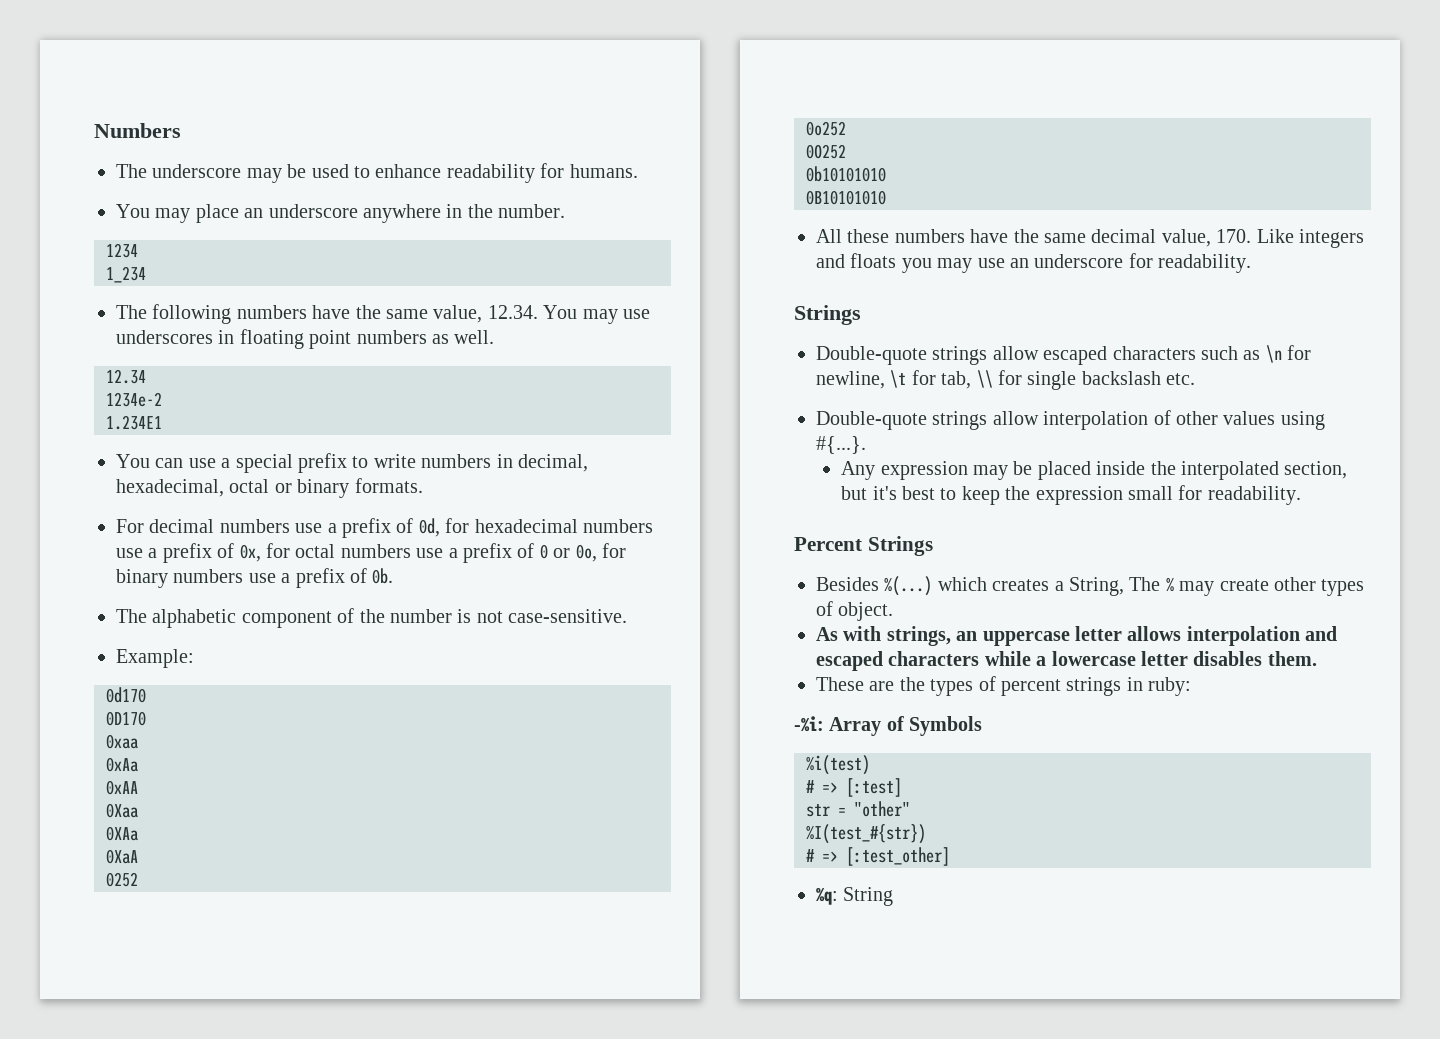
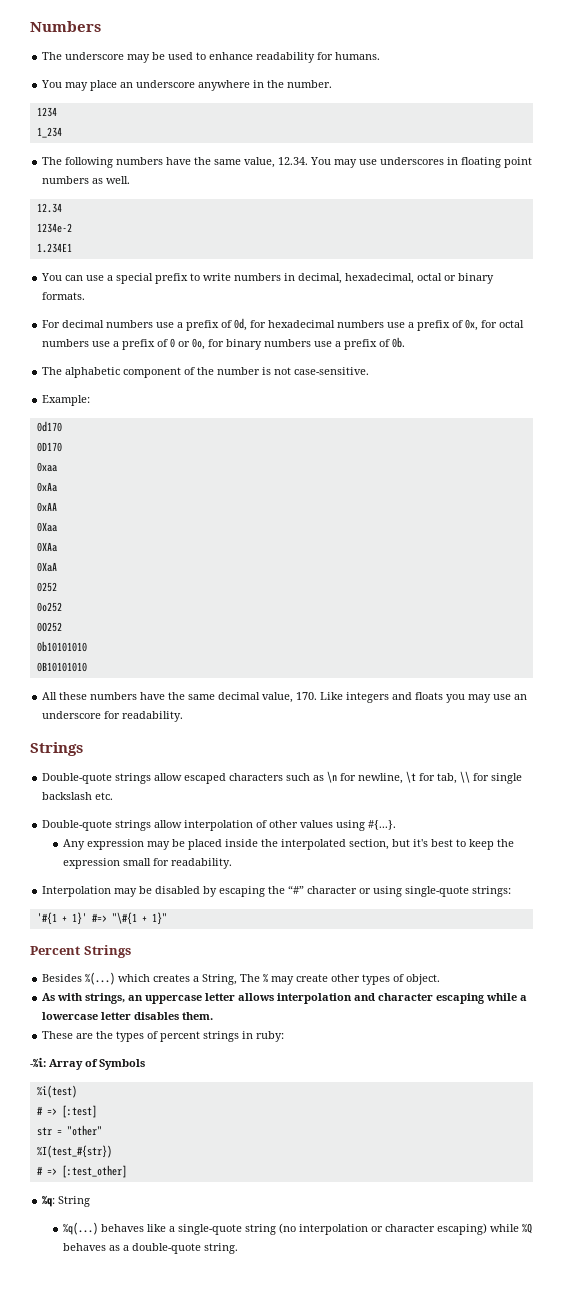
(1301, 495) none -> [42,885,512,897] [36,912,167,925] // Interpolation may be disabled by escaping the “#” character or using single-quote strings: // '#{1 + 1}' #=> "\#{1 + 1}"
[816,651,980,671] escaped characters -> [378,993,486,1004] character escaping
(894, 896) none -> [63,1222,533,1235] [63,1243,239,1254] // %q(...) behaves like a single-quote string (no interpolation or character escaping) while %Q behaves as a double-quote string.

